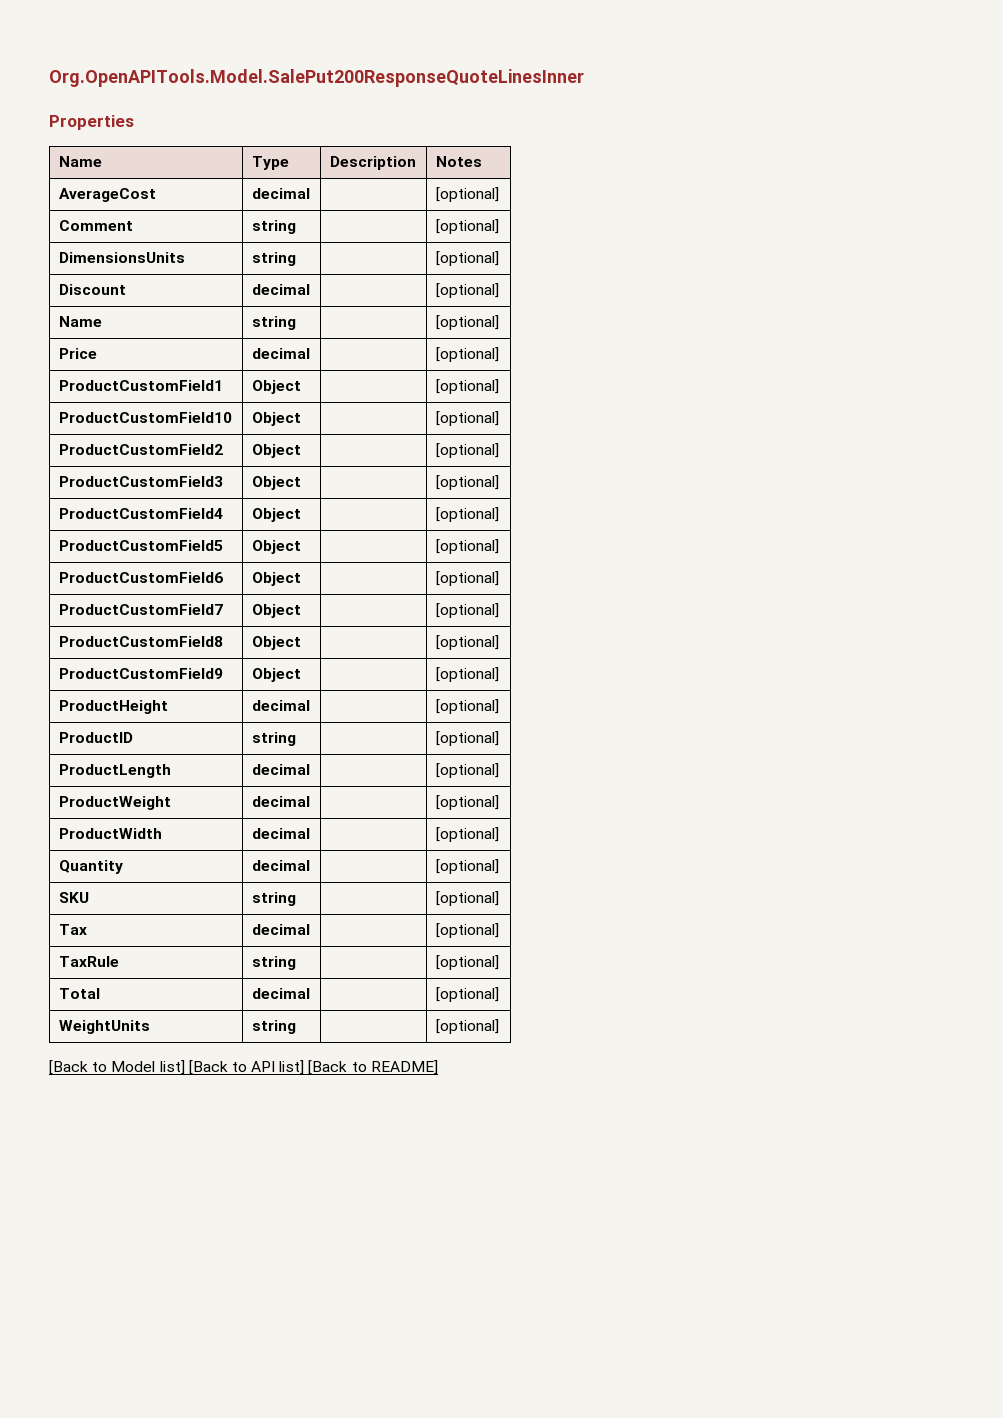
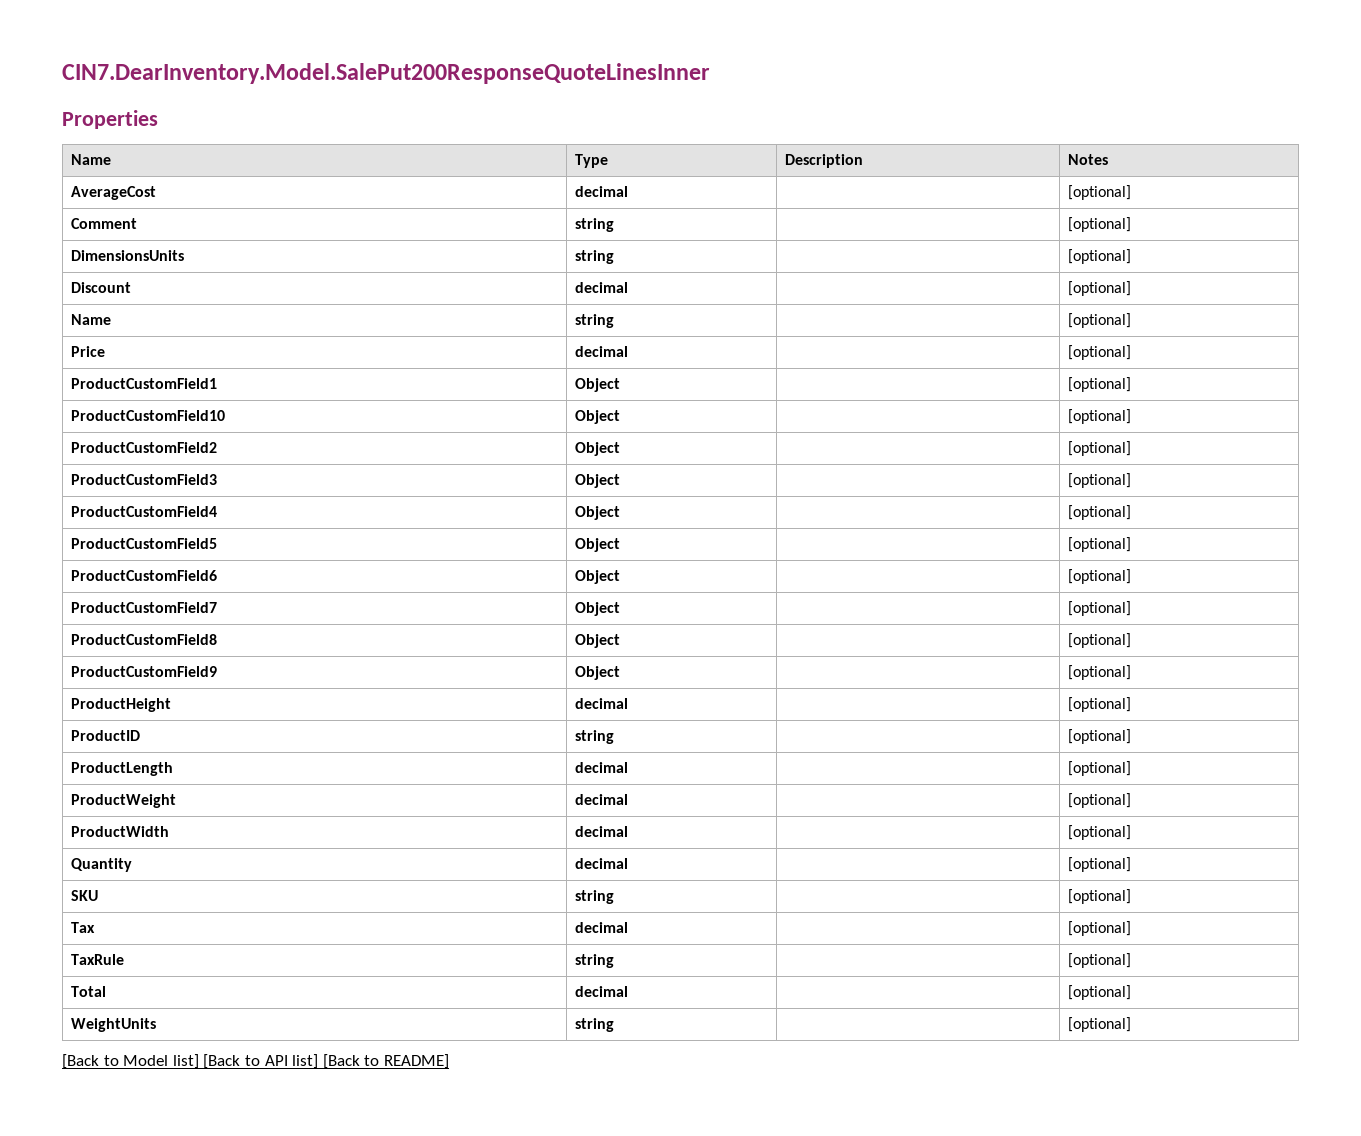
[49,69,584,87] Org.OpenAPITools.Model.SalePut200ResponseQuoteLinesInner -> [62,63,710,84] CIN7.DearInventory.Model.SalePut200ResponseQuoteLinesInner

